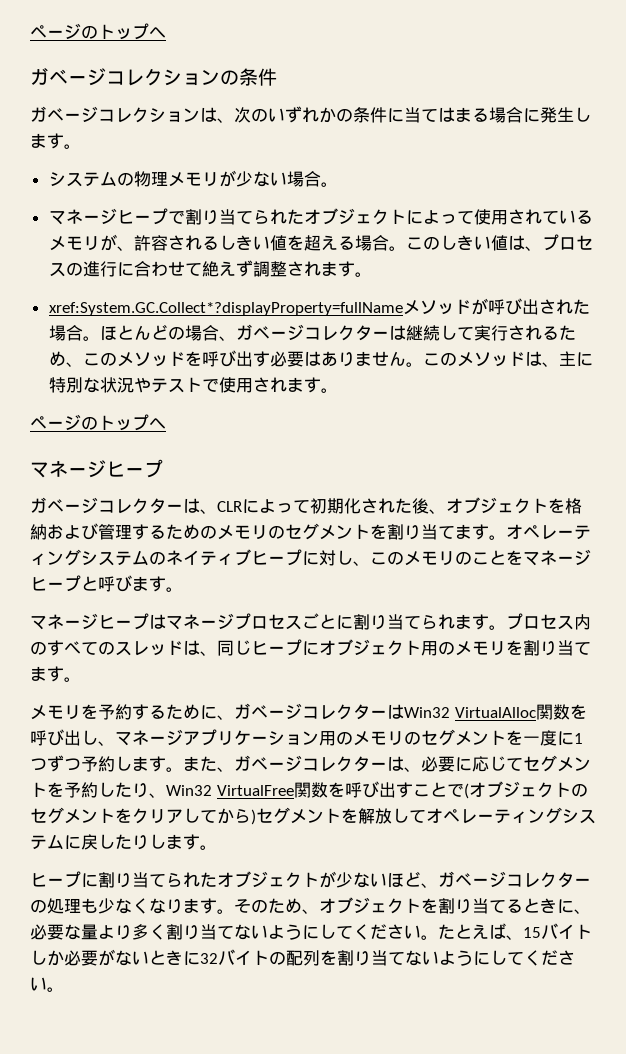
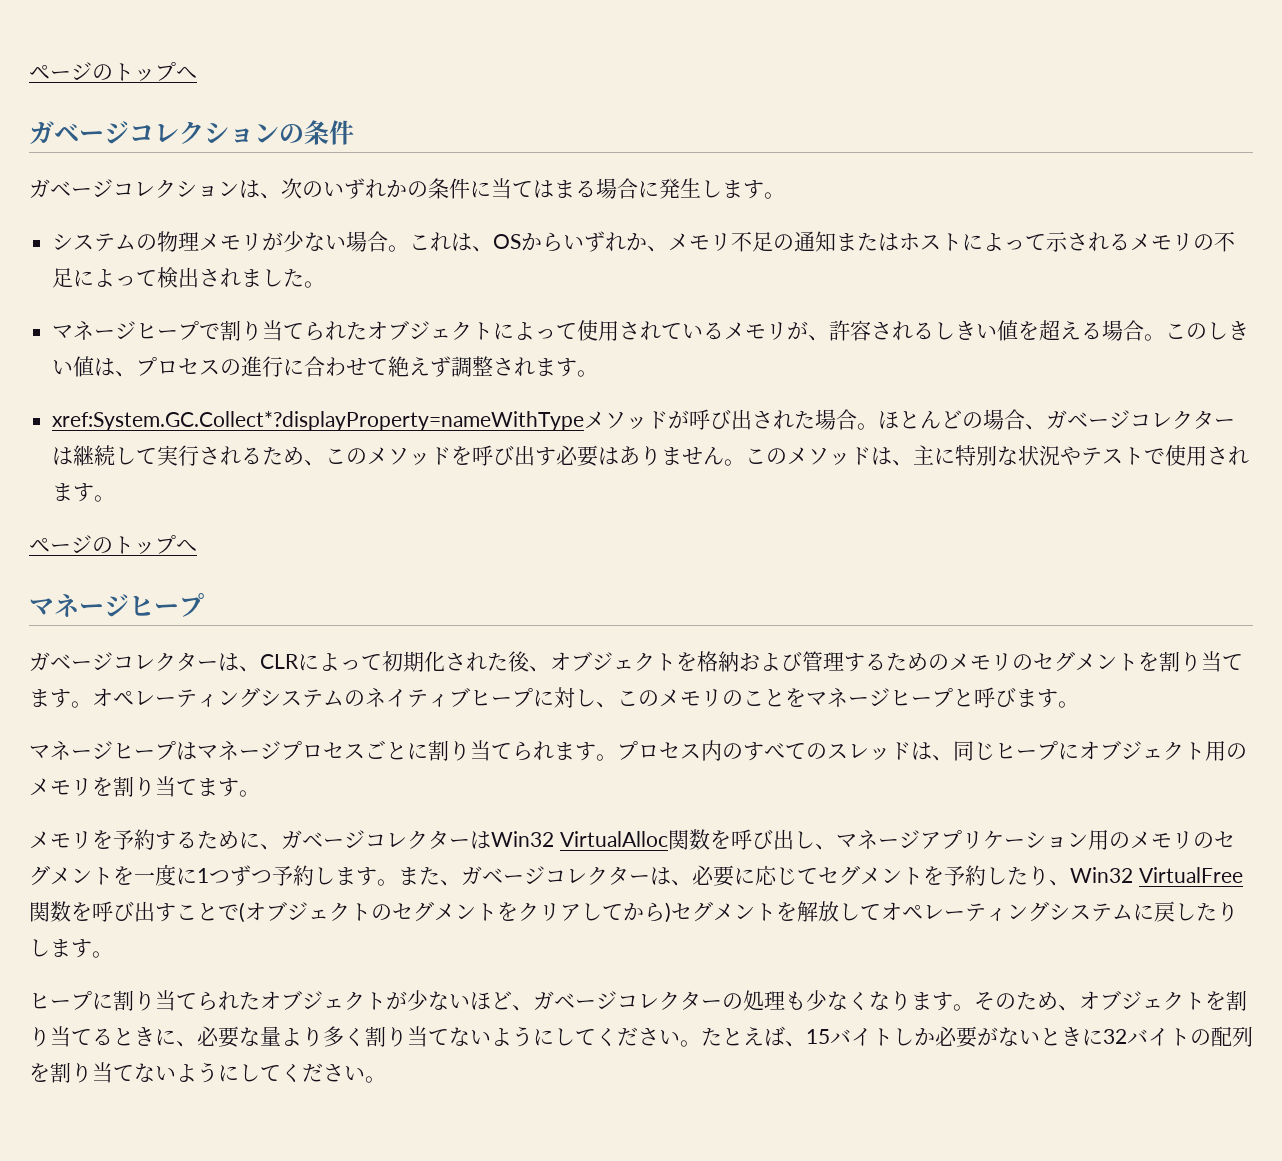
(338, 184) none -> [409,231,1236,252] [52,267,326,288] これは、OSからいずれか、メモリ不足の通知またはホストによって示されるメモリの不足によって検出されました。
[48,302,403,316] xref:System.GC.Collect*?displayProperty=fullName -> [52,411,585,431] xref:System.GC.Collect*?displayProperty=nameWithType

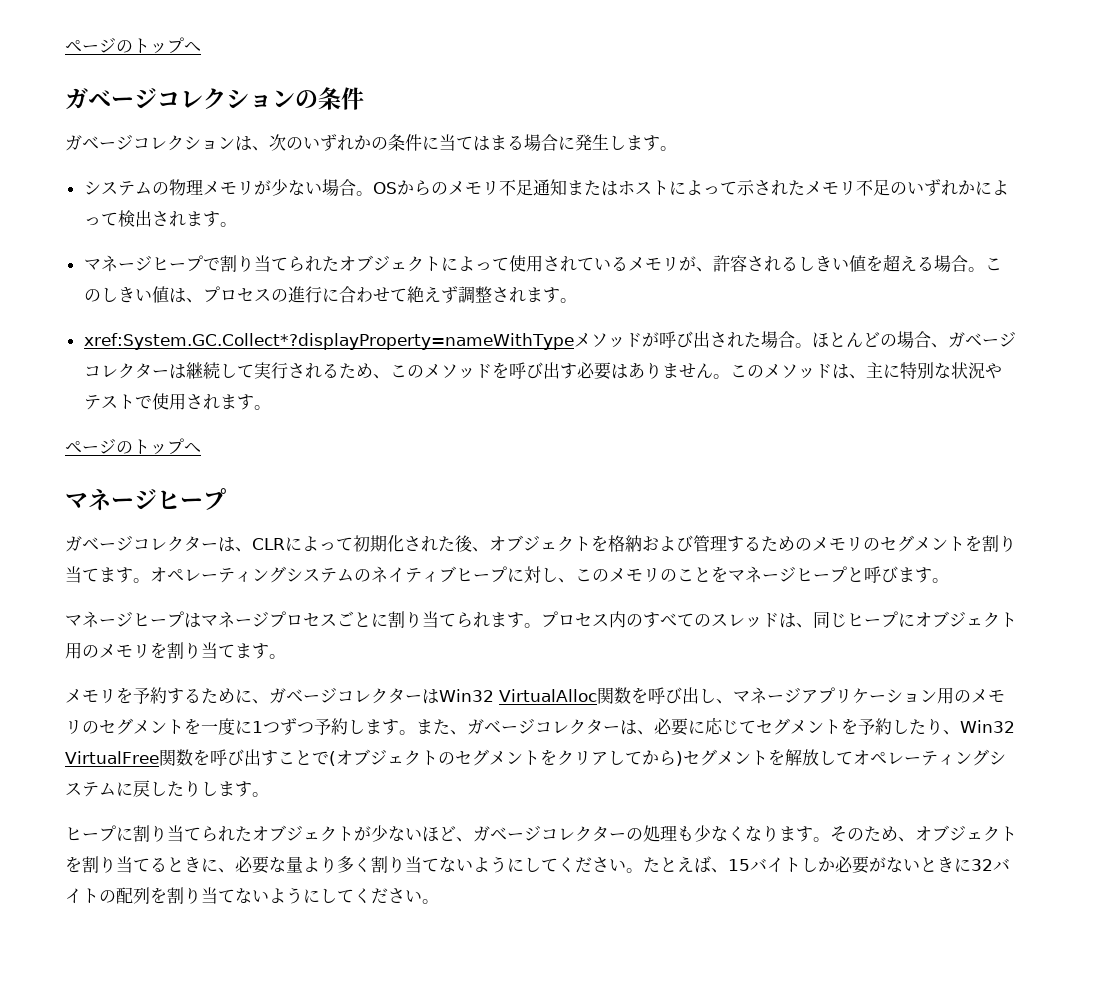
[409,231,795,252] これは、OSからいずれか、メモリ不足の -> [372,179,533,196] OSからのメモリ不足
[1109,231,1236,252] [52,268,74,288] るメモリの不足 -> [787,179,975,196] たメモリ不足のいずれか
[262,268,305,287] した -> [202,211,220,227] す

